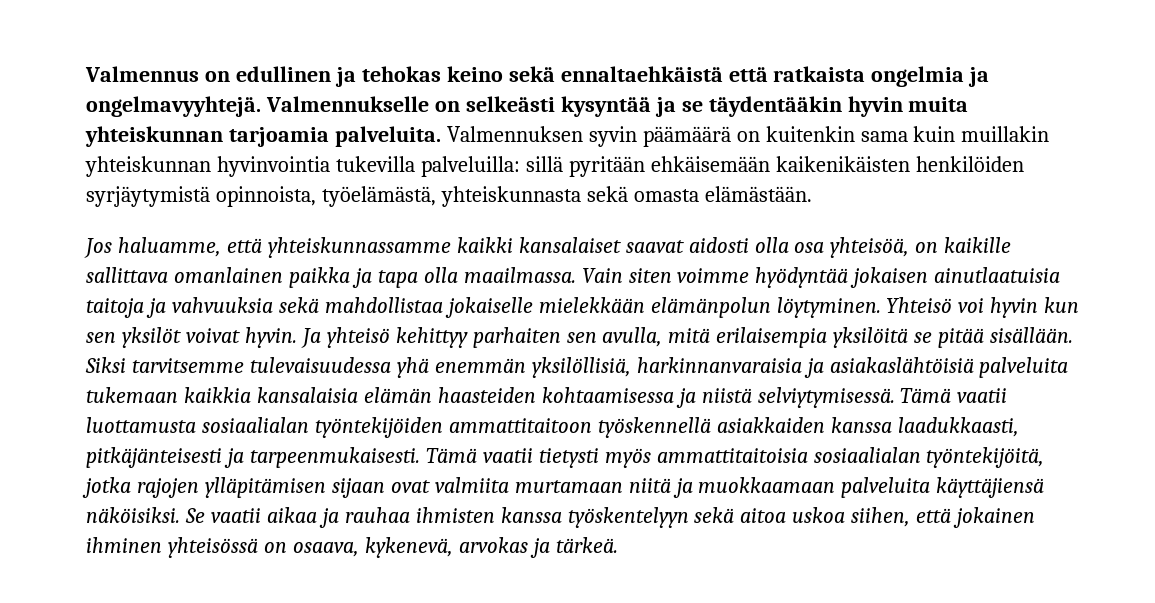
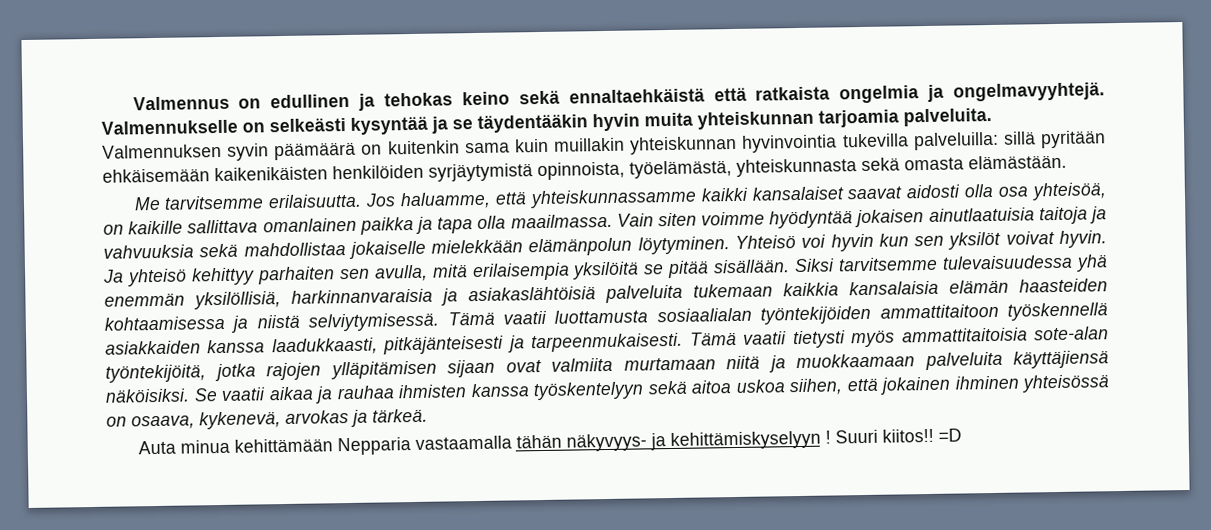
(812, 194) none -> [133,193,363,211] Me tarvitsemme erilaisuutta.
[813,447,921,463] sosiaalialan -> [1034,326,1110,341] sote-alan
(618, 545) none -> [137,428,962,456] // Auta minua kehittämään Nepparia vastaamalla tähän näkyvyys- ja kehittämiskyselyyn ! Suuri kiitos!! =D

